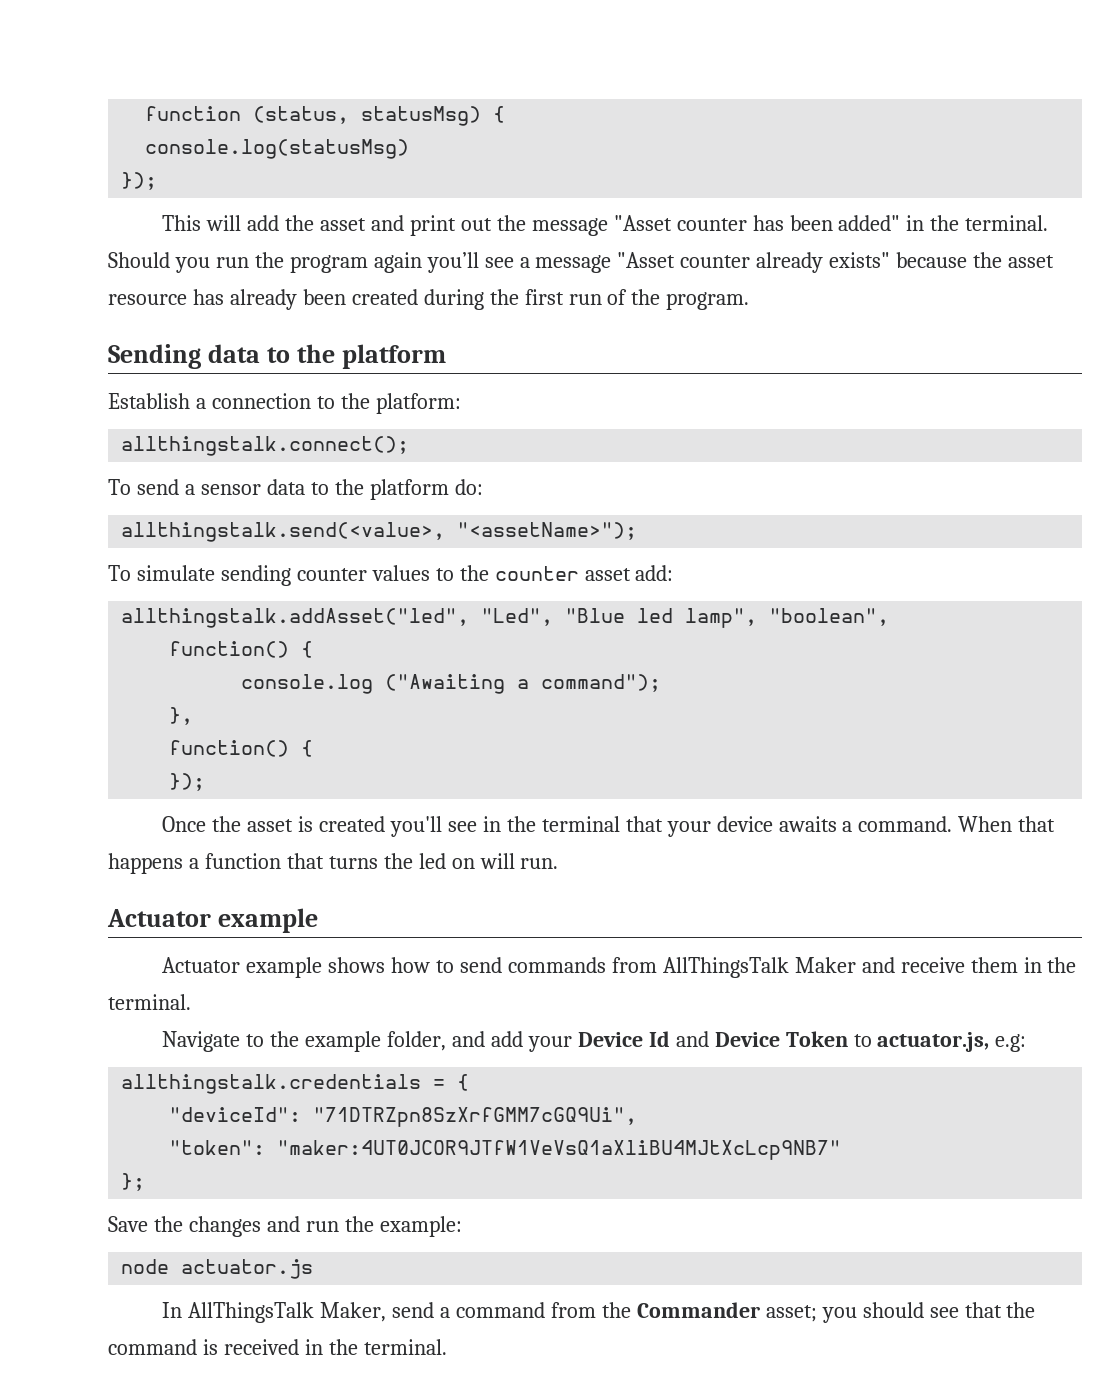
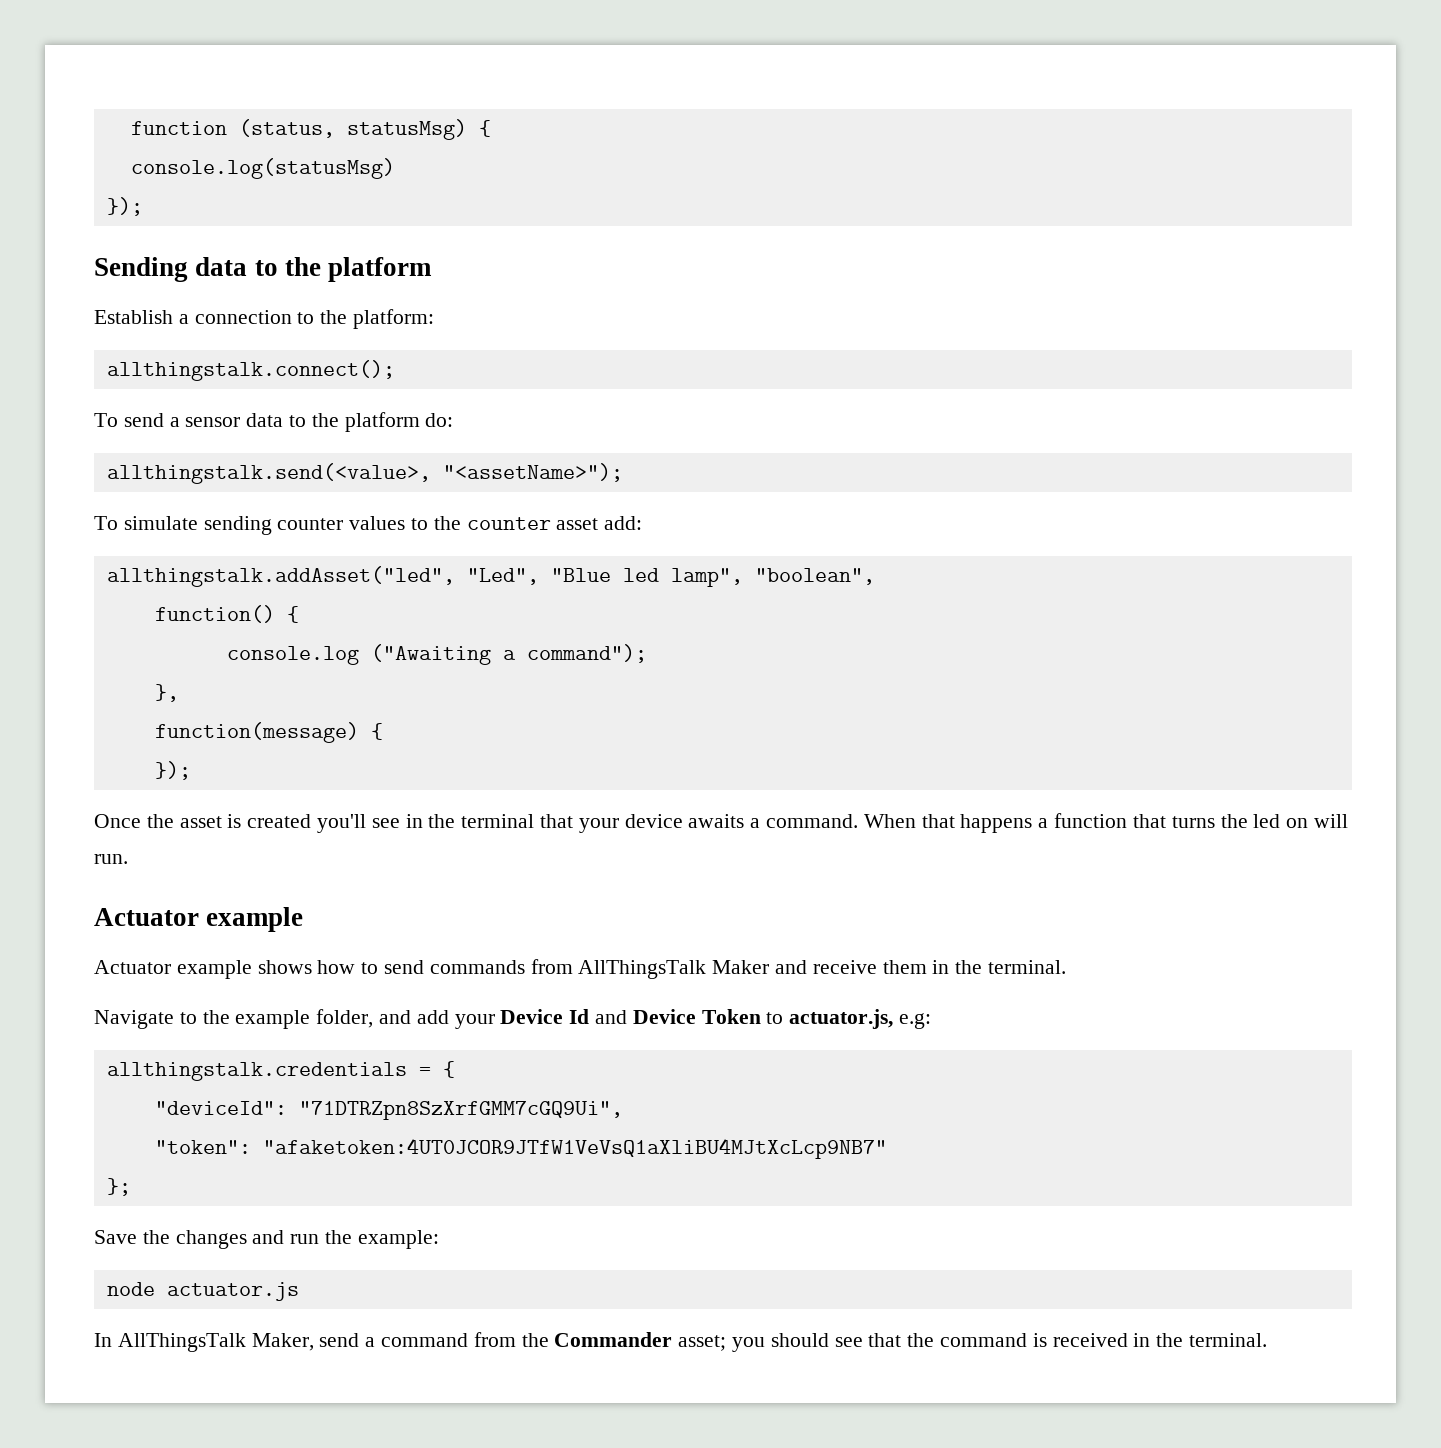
[162,215,1049,236] [108,252,1055,273] [108,289,750,310] // This will add the asset and print out the message "Asset counter has been added" in the terminal. Should you run the program again you’ll see a message "Asset counter already exists" because the asset resource has already been created during the first run of the program. -> (143, 206) none
[169,740,290,757] function() -> [154,722,359,743] function(message)
[277,1140,842,1160] "maker:4UT0JCOR9JTfW1VeVsQ1aXliBU4MJtXcLcp9NB7" -> [262,1138,887,1159] "afaketoken:4UT0JCOR9JTfW1VeVsQ1aXliBU4MJtXcLcp9NB7"

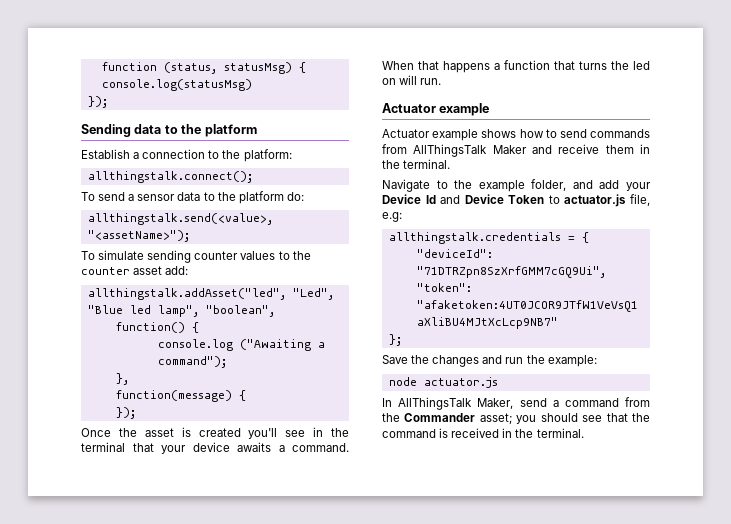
[789,1009,894,1029] actuator.js, -> [564,194,650,207] actuator.js file,

